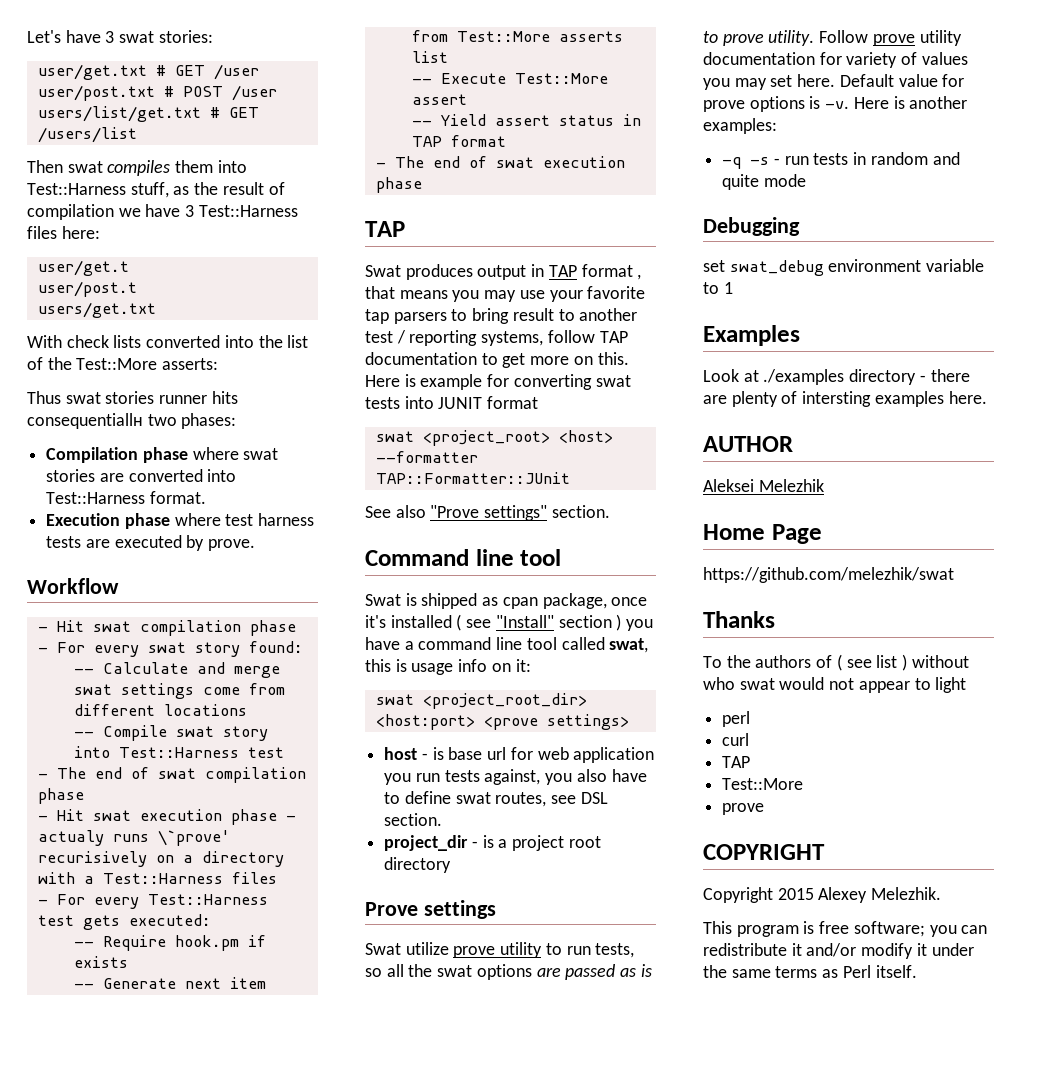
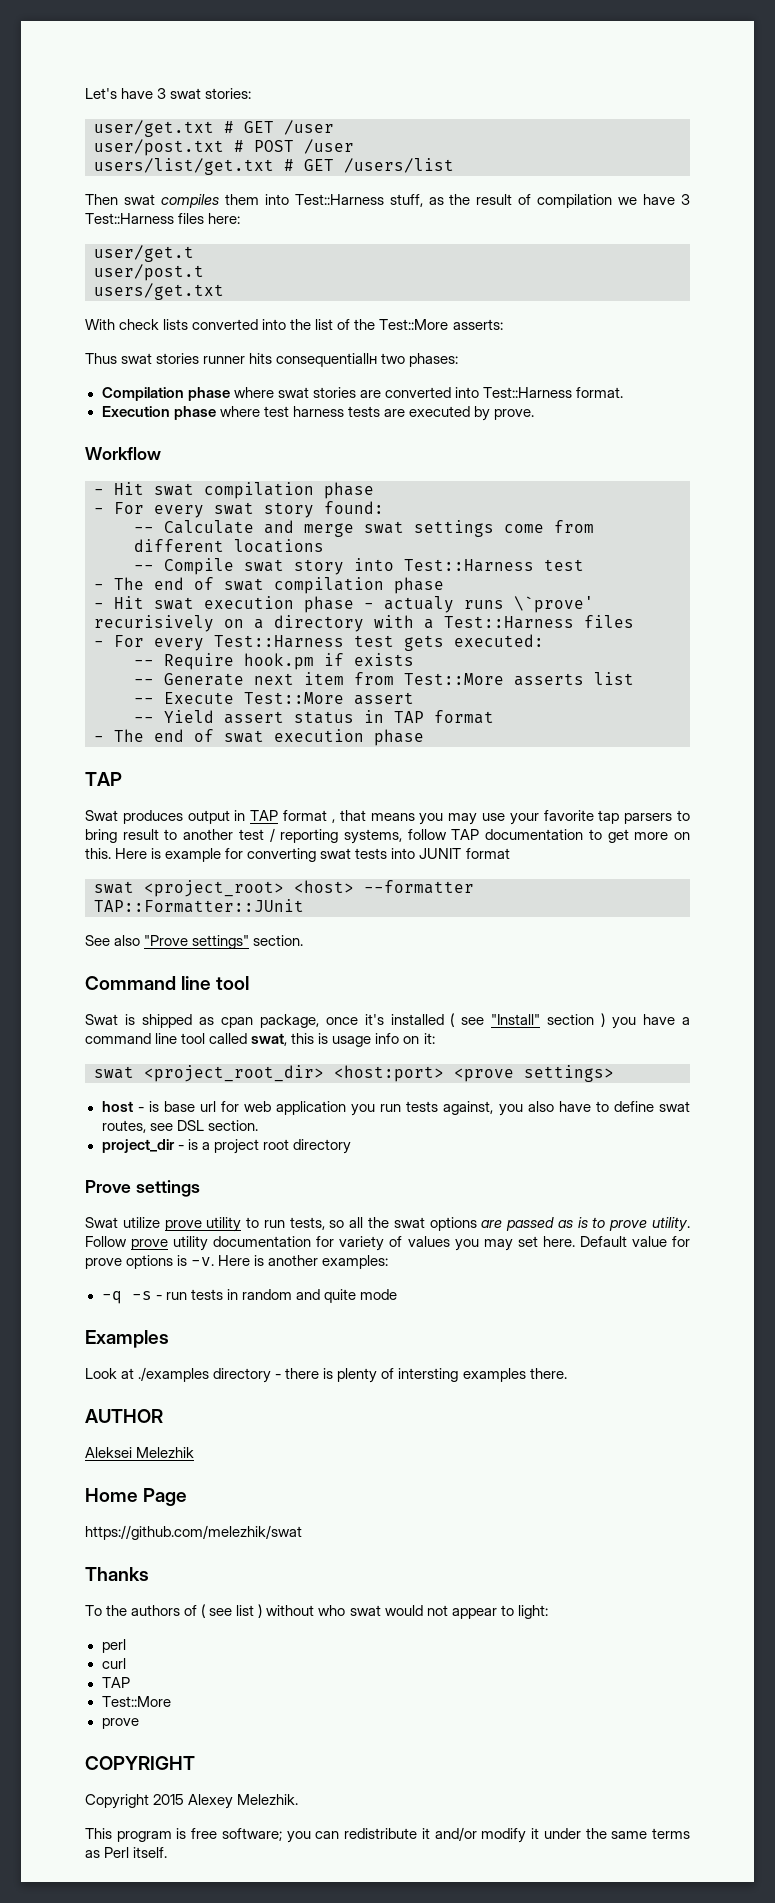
[703,217,800,236] [703,259,985,276] [703,282,733,294] // Debugging // set swat_debug environment variable to 1 -> (397, 1294) none
[703,395,727,404] are -> [323,1368,334,1379] is
[948,391,987,404] here. -> [529,1368,567,1379] there.
[935,677,967,693] light -> [517,1605,548,1619] light:

